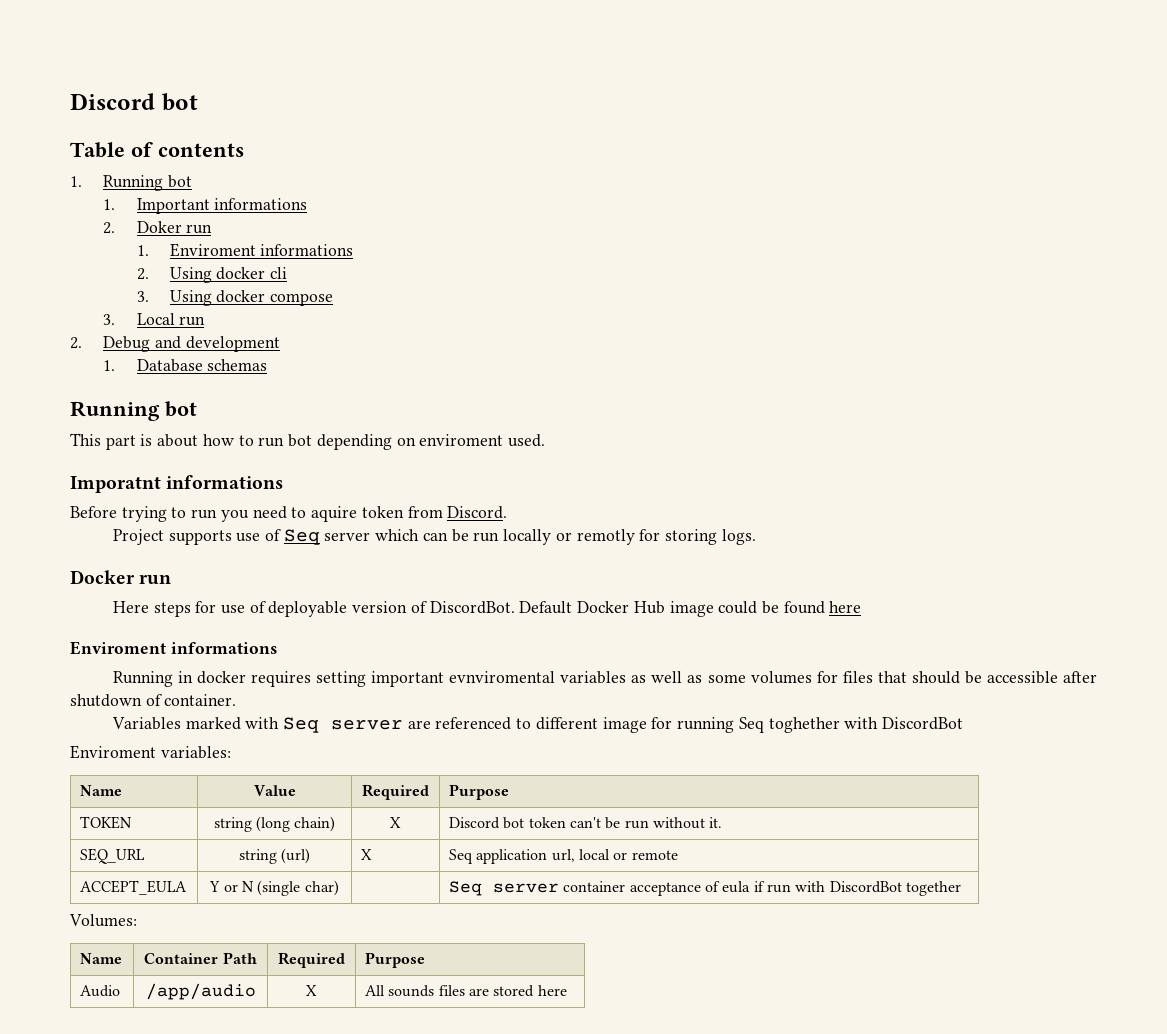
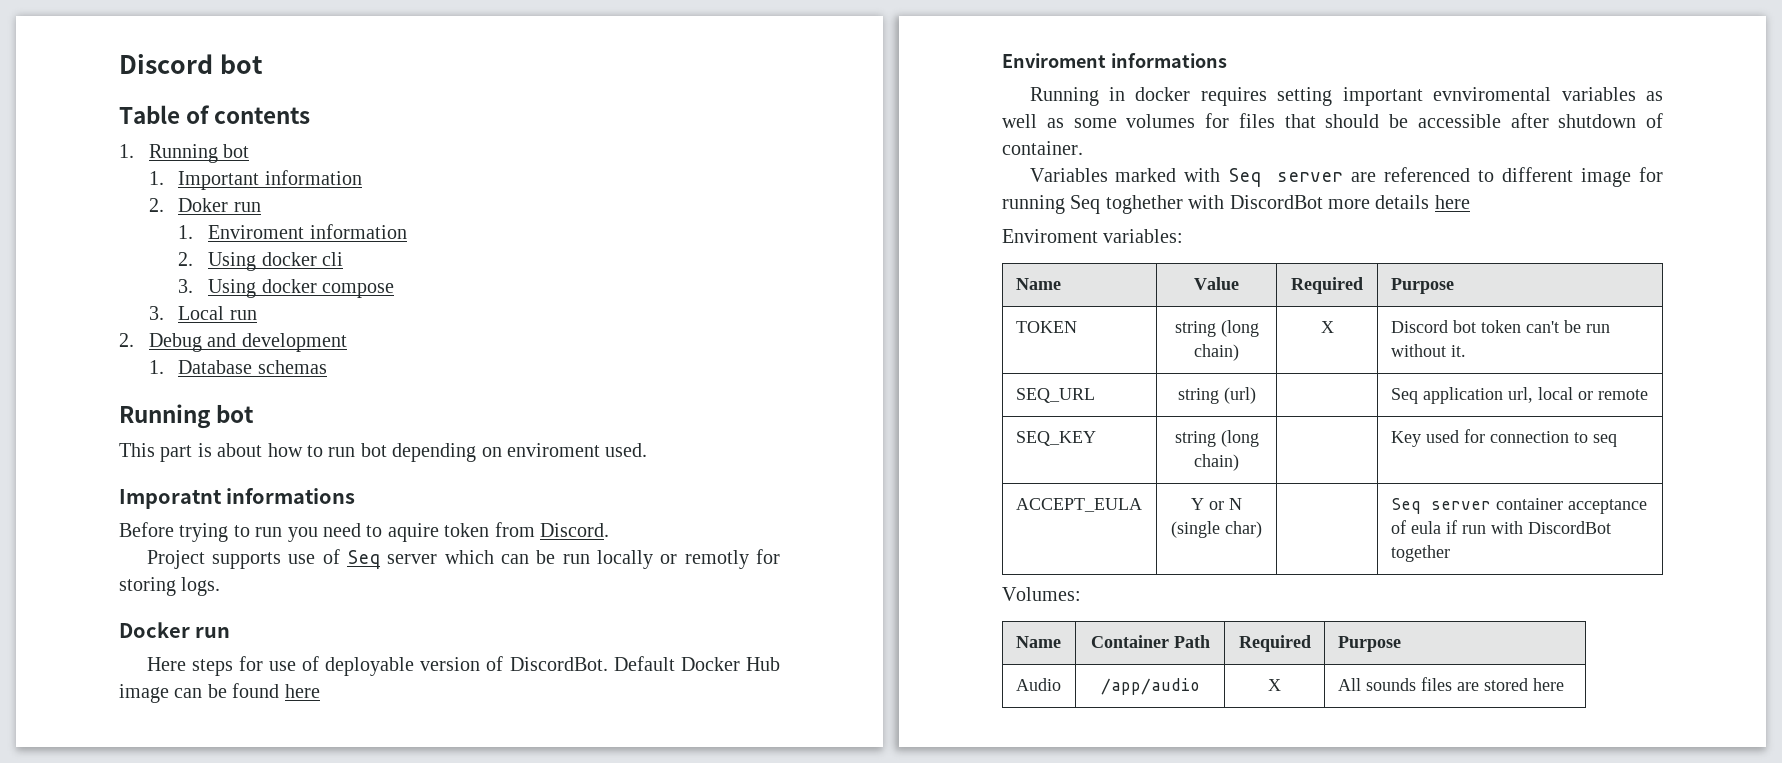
[214,198,308,210] informations -> [264,170,362,185] information
[260,244,354,256] informations -> [309,224,407,239] information
[718,601,758,614] could -> [174,688,203,698] can
(963, 723) none -> [1328,195,1470,209] more details here
[361,849,373,860] X -> (1256, 395) none
(678, 855) none -> [1015,431,1096,446] [1174,430,1259,447] [1194,454,1239,471] [1390,429,1617,447] // SEQ_KEY | string (long chain) | | Key used for connection to seq

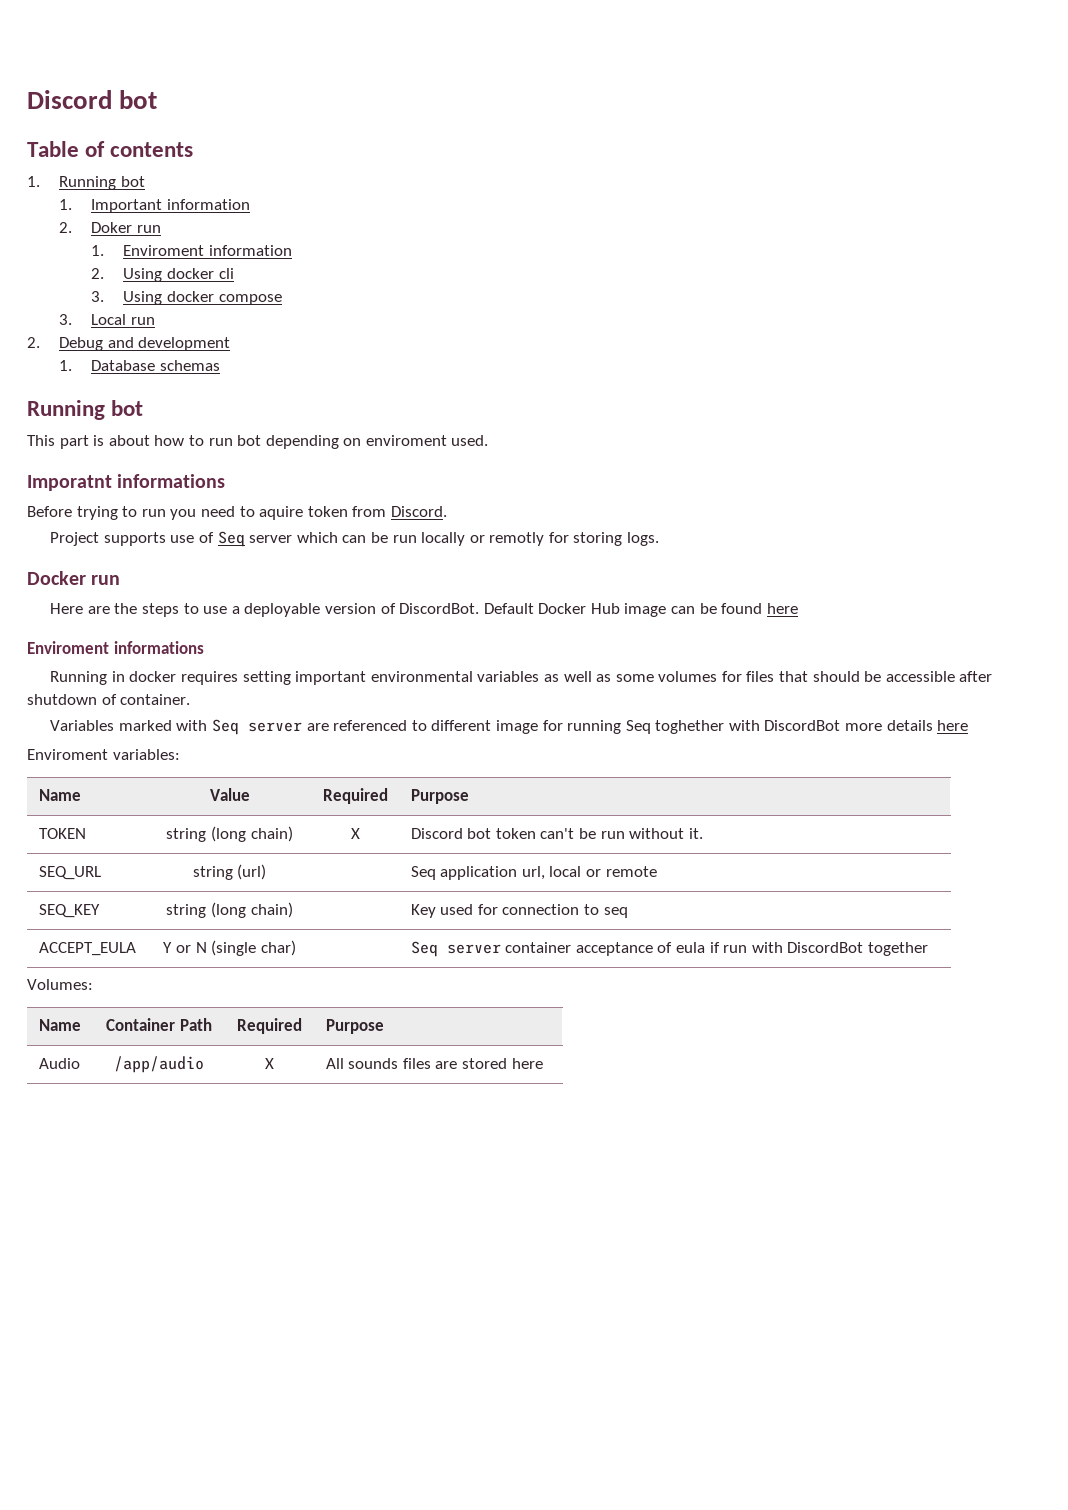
[191,656,320,676] steps for use of -> [87,603,240,617] are the steps to use a
[1433,87,1552,101] evnviromental -> [370,671,473,682] environmental

